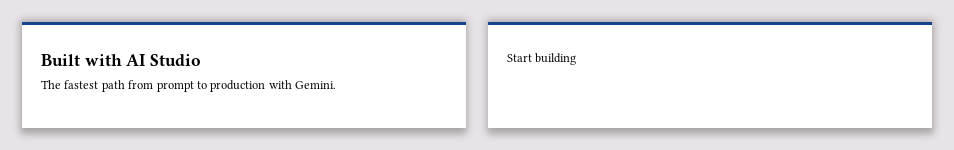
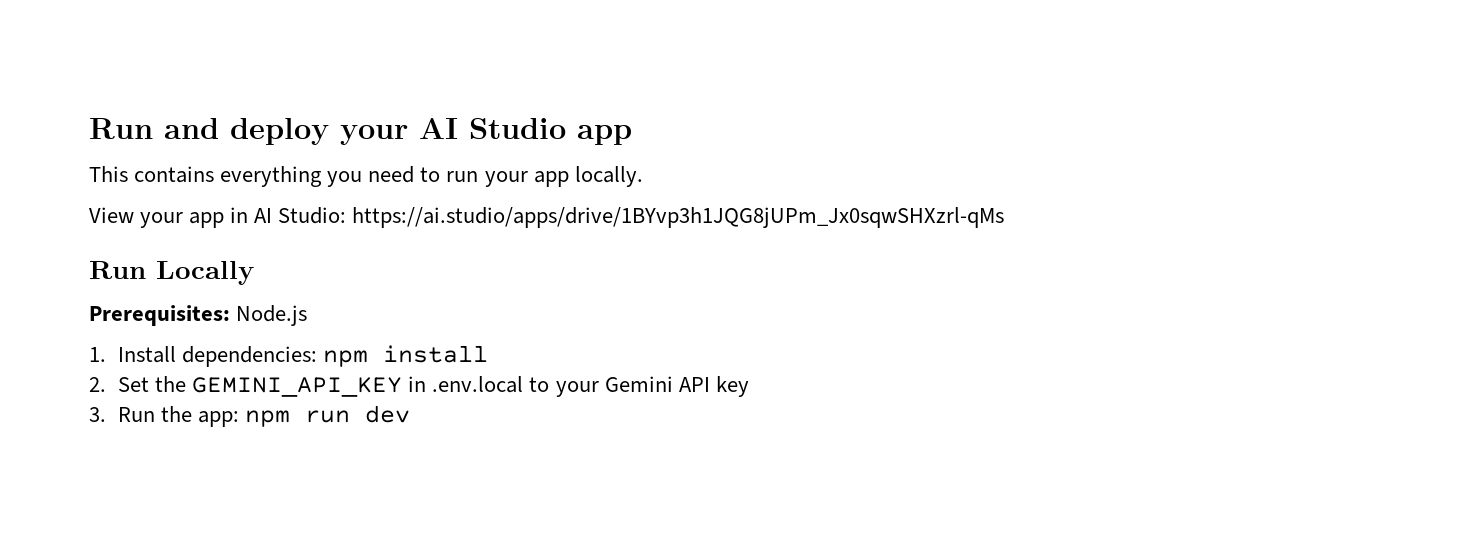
[41,54,202,66] [41,80,336,92] [507,53,577,65] Built with AI Studio // The fastest path from prompt to production with Gemini. // Start building -> [89,118,632,145] [89,166,643,187] [89,207,1005,228] [89,261,254,285] [89,305,308,326] [89,345,489,367] [89,376,749,397] [89,405,411,427] Run and deploy your AI Studio app // This contains everything you need to run your app locally. // View your app in AI Studio: https://ai.studio/apps/drive/1BYvp3h1JQG8jUPm_Jx0sqwSHXzrl-qMs // Run Locally // Prerequisites: Node.js // 1. Install dependencies: npm install // 2. Set the GEMINI_API_KEY in .env.local to your Gemini API key // 3. Run the app: npm run dev

